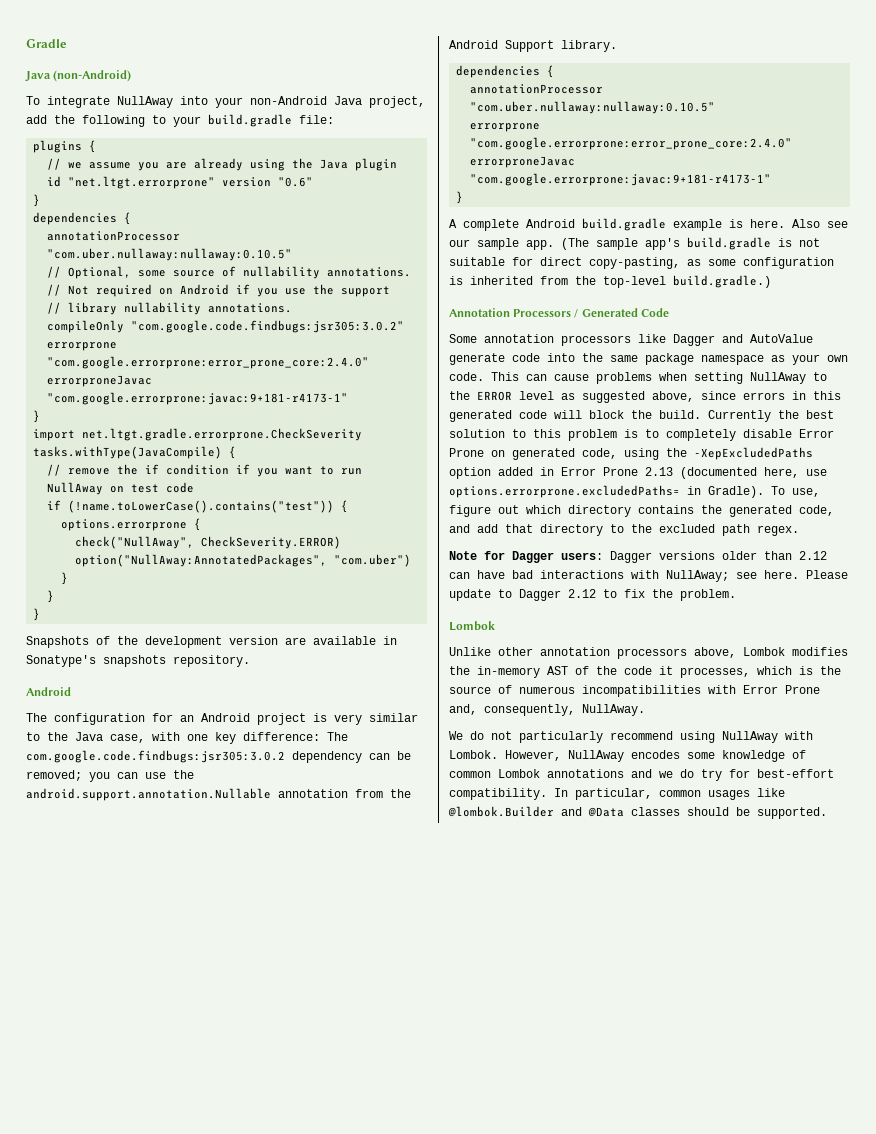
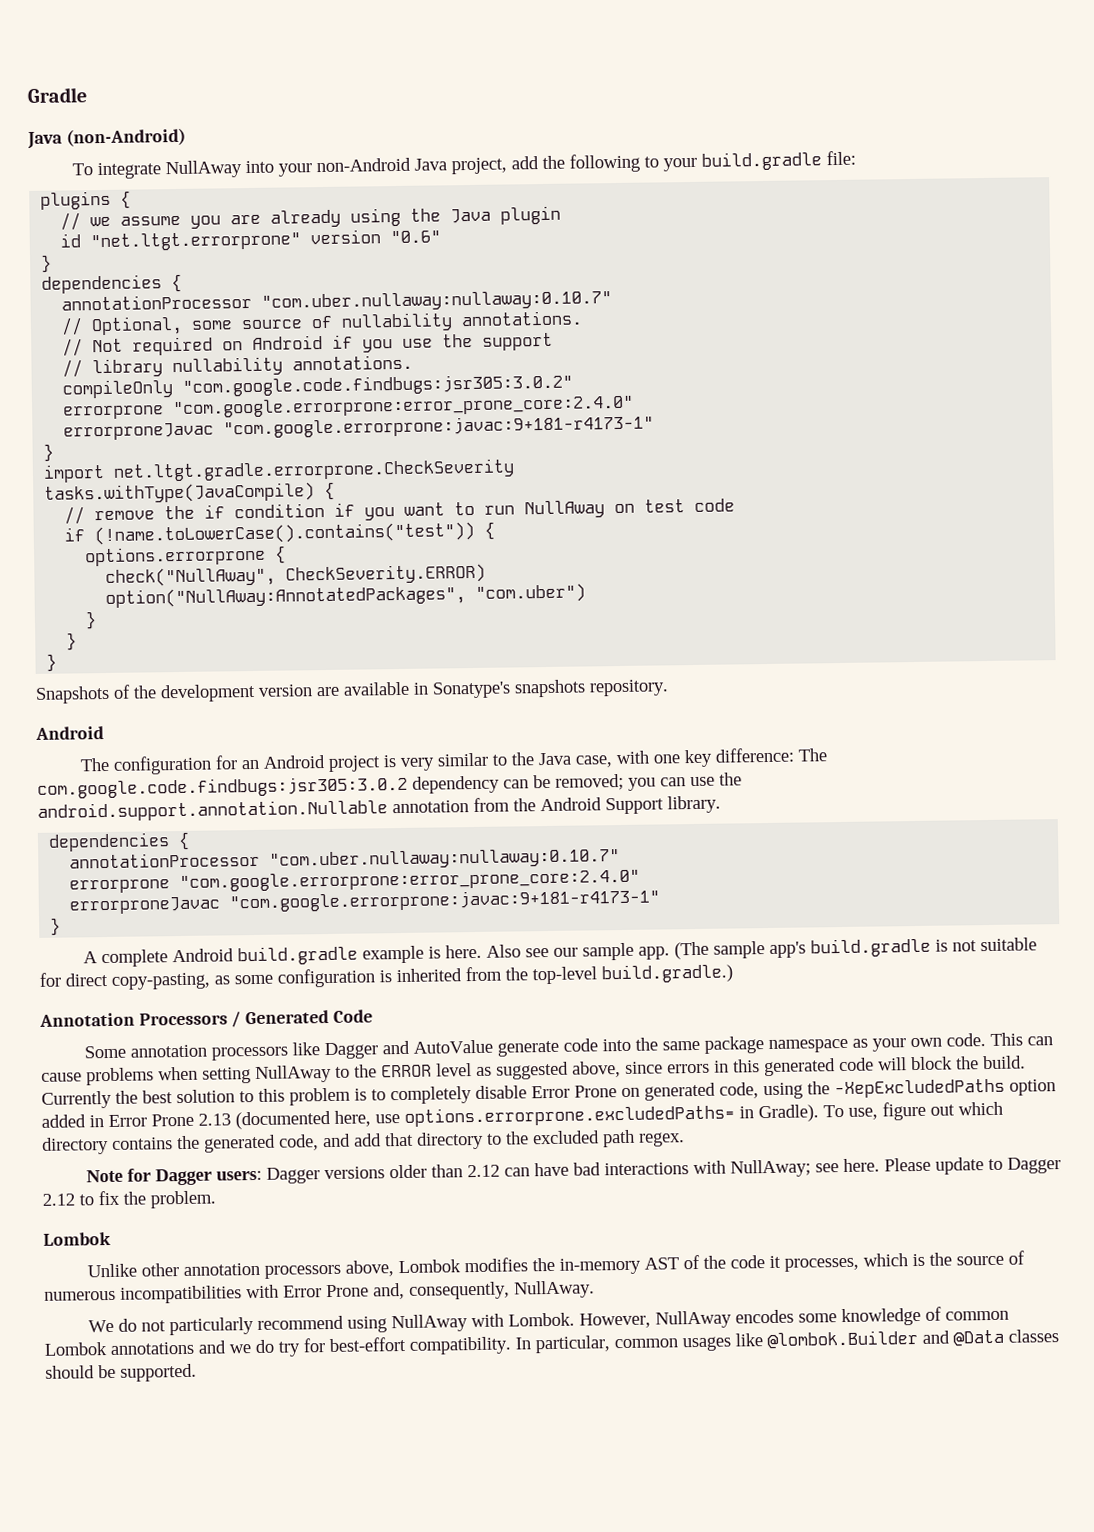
[47,248,293,261] "com.uber.nullaway:nullaway:0.10.5" -> [261,290,613,312] "com.uber.nullaway:nullaway:0.10.7"
[470,101,716,114] "com.uber.nullaway:nullaway:0.10.5" -> [269,848,621,870] "com.uber.nullaway:nullaway:0.10.7"

